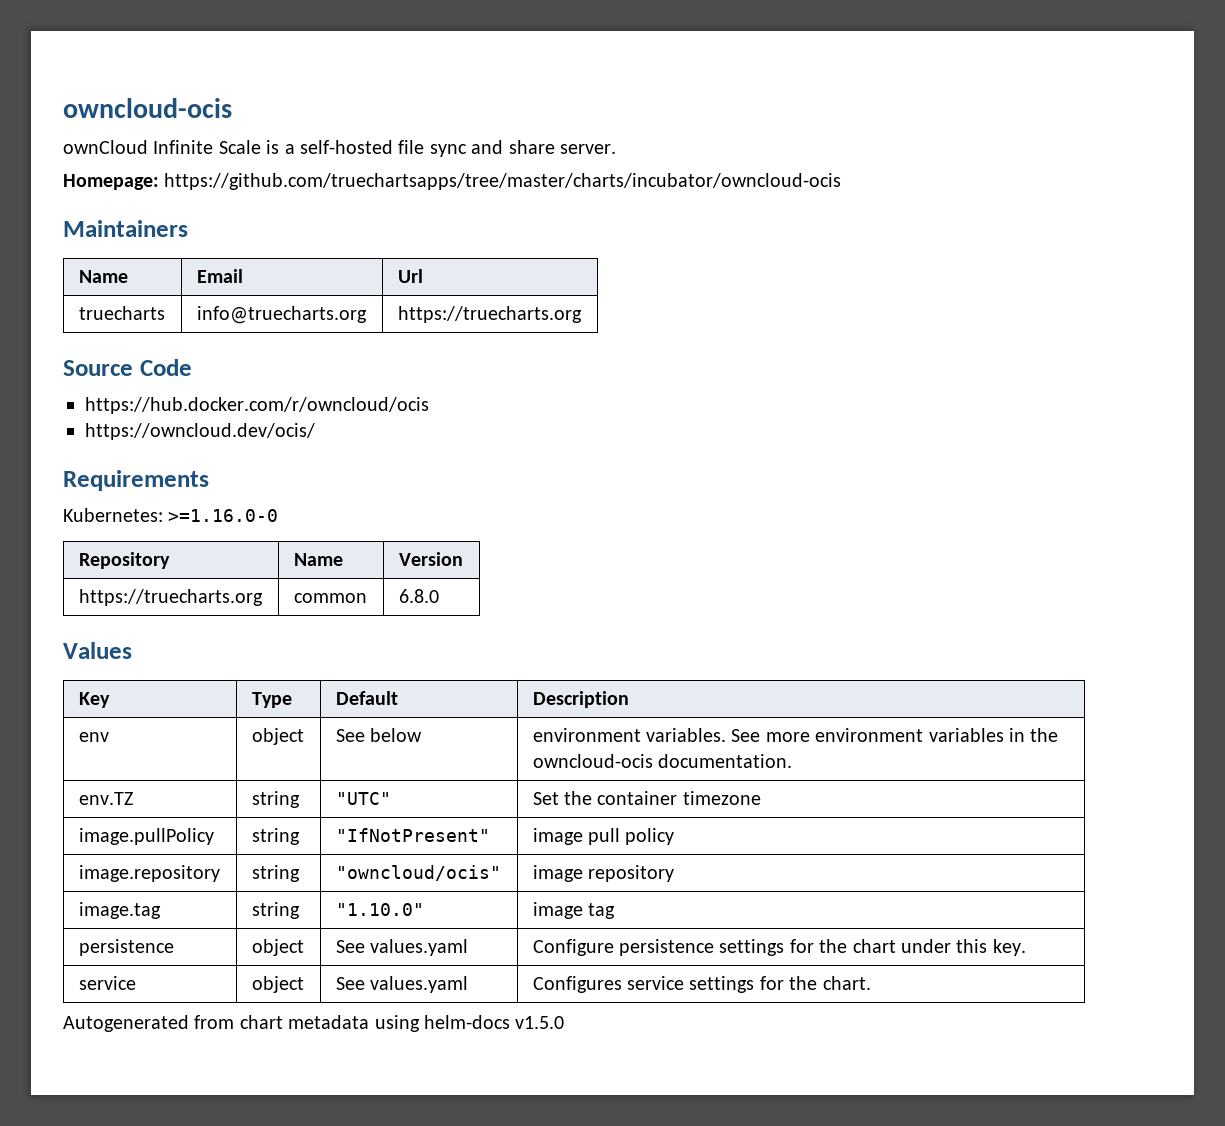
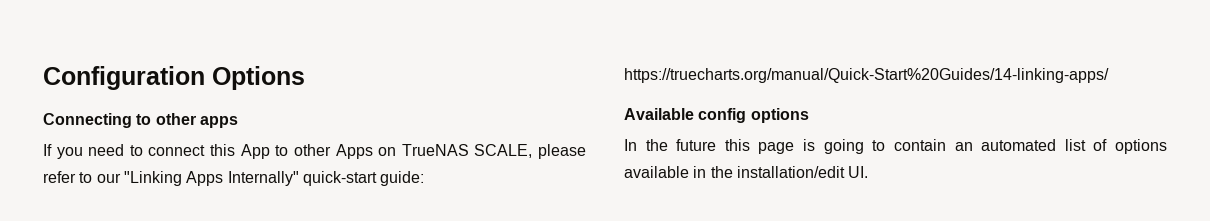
[63,98,232,118] [63,140,616,157] [63,173,842,190] [63,220,188,237] [78,270,128,283] [196,269,243,283] [397,269,423,283] [78,306,165,320] [196,306,367,324] [397,306,582,323] [63,359,192,376] [85,397,429,414] [85,423,315,440] [63,470,209,491] [63,508,279,522] [78,552,170,569] [293,553,343,566] [398,552,463,566] [78,589,263,606] [293,593,367,603] [398,589,439,603] [63,642,132,659] [78,692,110,708] [251,692,292,708] [335,691,398,705] [532,691,629,708] [78,732,109,742] [251,728,304,745] [335,728,423,742] [532,728,1059,742] [532,754,793,768] [78,792,133,805] [251,791,300,808] [335,792,391,805] [532,791,761,805] [78,828,214,845] [251,828,300,845] [335,828,490,842] [532,828,675,845] [78,865,220,882] [251,865,300,882] [335,865,501,881] [532,865,675,882] [78,902,161,919] [251,902,300,919] [335,903,424,916] [532,902,616,919] [78,939,174,956] [251,939,304,956] [335,939,469,956] [532,939,1026,956] [78,976,136,990] [251,976,304,993] [335,976,469,993] [532,976,871,993] [63,1015,565,1032] owncloud-ocis // ownCloud Infinite Scale is a self-hosted file sync and share server. // Homepage: https://github.com/truechartsapps/tree/master/charts/incubator/owncloud-ocis // Maintainers // Name | Email | Url // truecharts | info@truecharts.org | https://truecharts.org // Source Code // https://hub.docker.com/r/owncloud/ocis // https://owncloud.dev/ocis/ // Requirements // Kubernetes: >=1.16.0-0 // Repository | Name | Version // https://truecharts.org | common | 6.8.0 // Values // Key | Type | Default | Description // env | object | See below | environment variables. See more environment variables in the owncloud-ocis documentation. // env.TZ | string | "UTC" | Set the container timezone // image.pullPolicy | string | "IfNotPresent" | image pull policy // image.repository | string | "owncloud/ocis" | image repository // image.tag | string | "1.10.0" | image tag // persistence | object | See values.yaml | Configure persistence settings for the chart under this key. // service | object | See values.yaml | Configures service settings for the chart. // Autogenerated from chart metadata using helm-docs v1.5.0 -> [43,66,305,90] [43,113,238,128] [43,144,587,159] [43,171,425,186] [624,68,1109,83] [624,108,809,123] [624,139,1168,154] [624,166,869,178] Configuration Options // Connecting to other apps // If you need to connect this App to other Apps on TrueNAS SCALE, please refer to our "Linking Apps Internally" quick-start guide: https://truecharts.org/manual/Quick-Start%20Guides/14-linking-apps/ // Available config options // In the future this page is going to contain an automated list of options available in the installation/edit UI.

